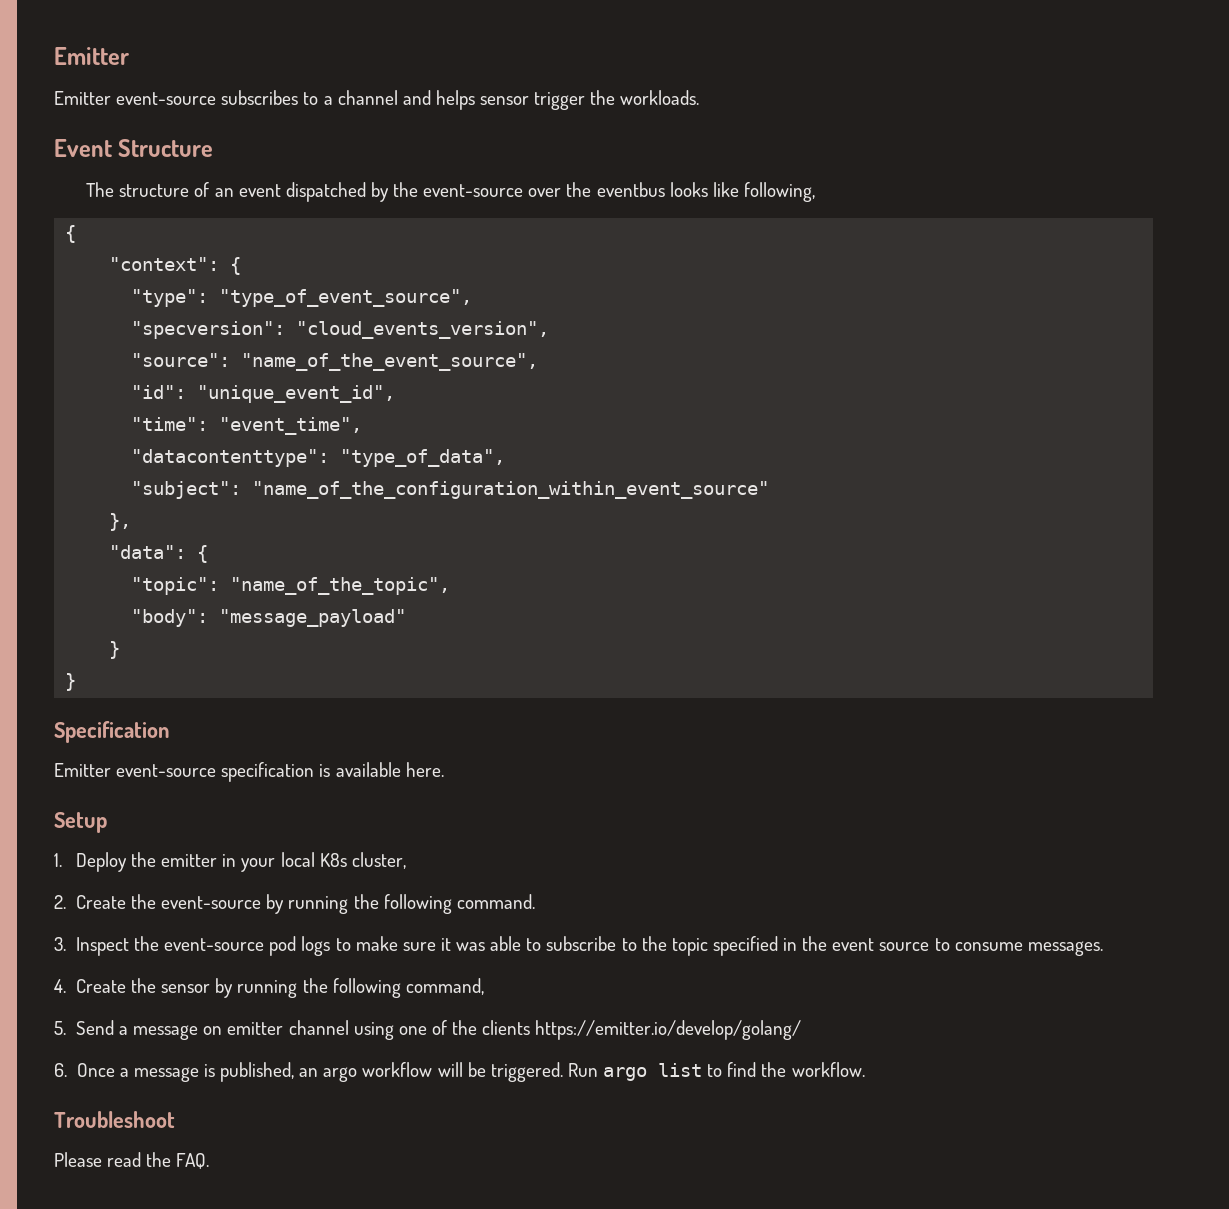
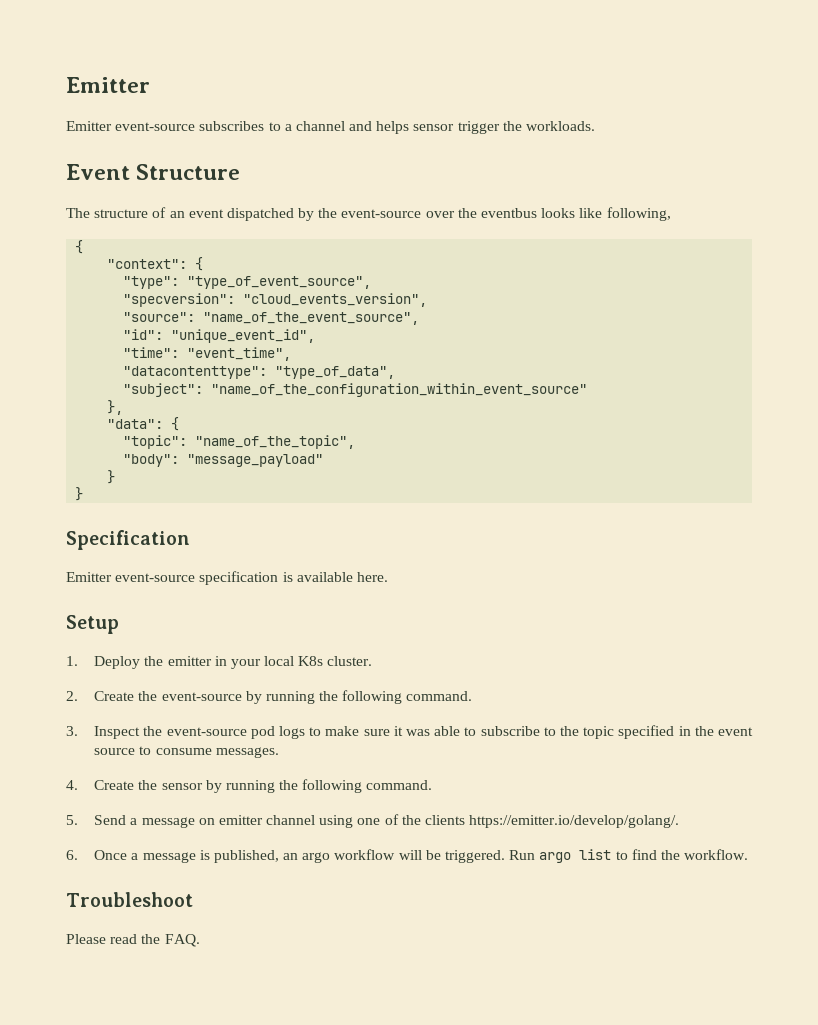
[351,852,406,869] cluster, -> [327,656,373,666] cluster.
[405,978,484,995] command, -> [366,780,433,790] command.
[535,1020,802,1040] https://emitter.io/develop/golang/ -> [469,815,680,828] https://emitter.io/develop/golang/.

